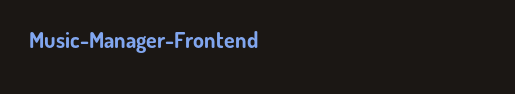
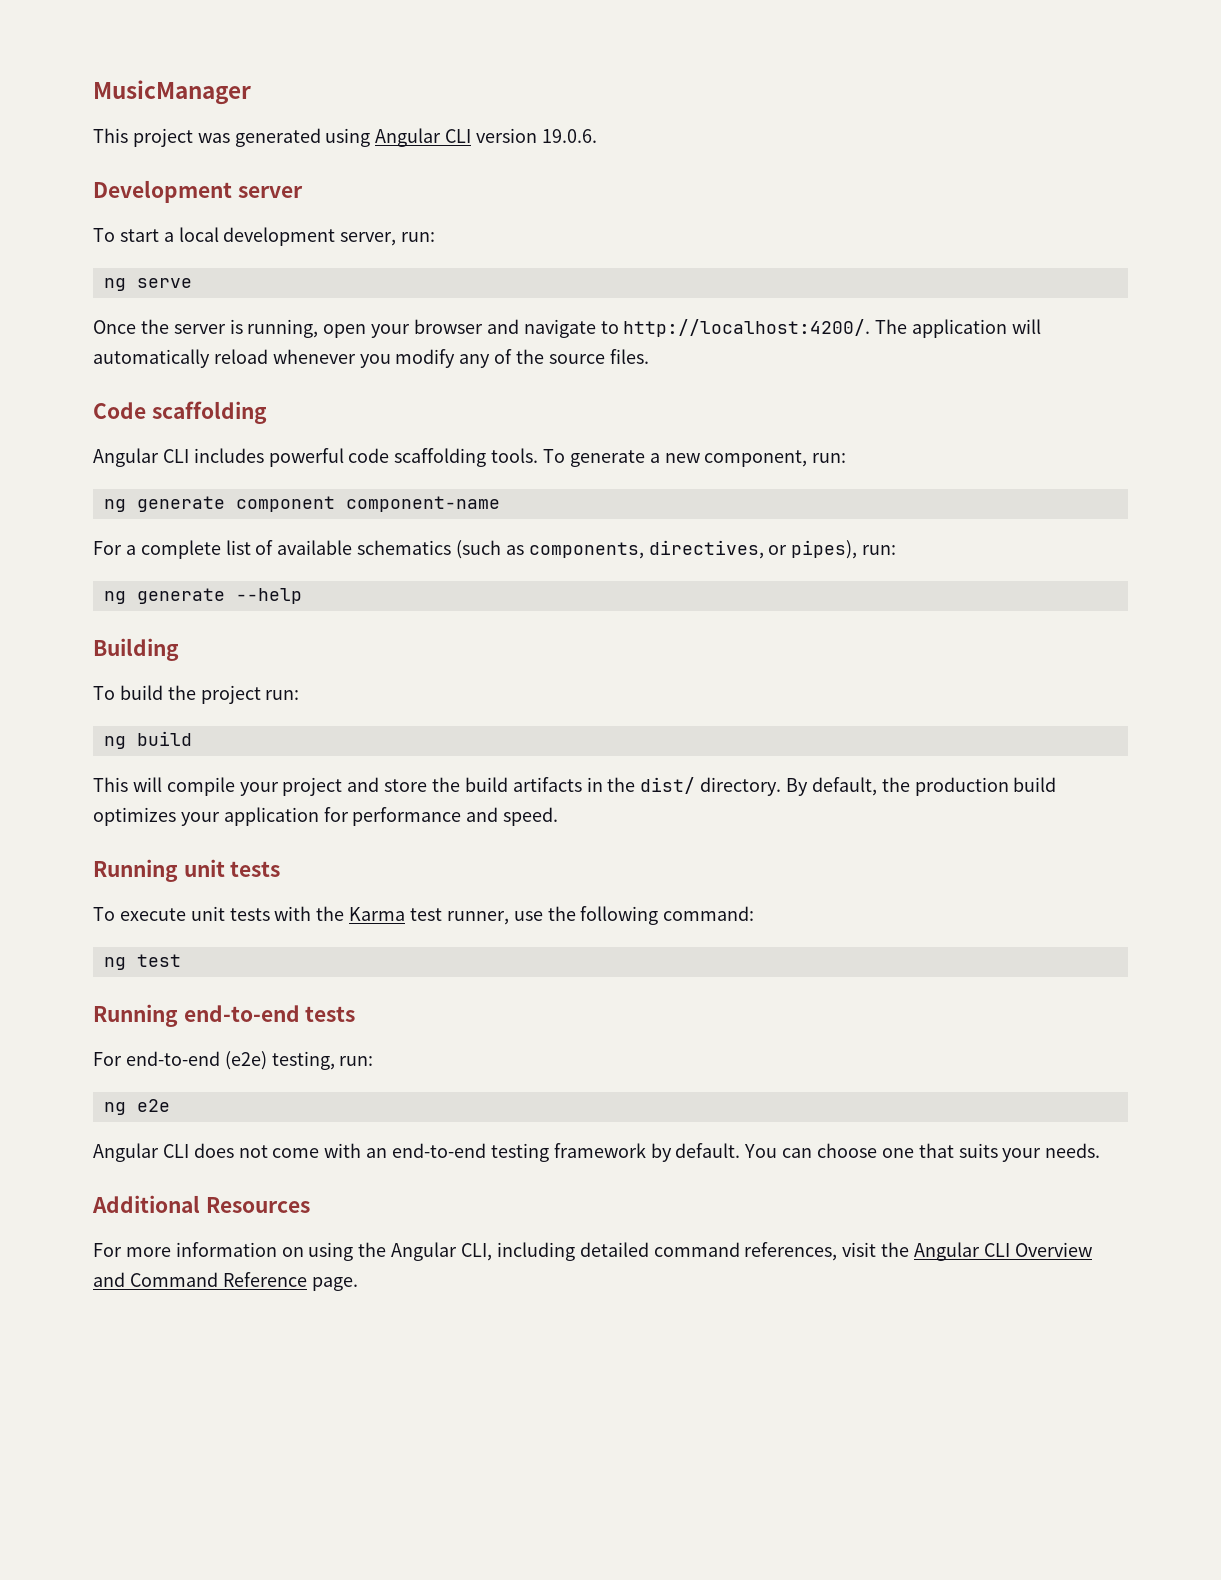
[29,31,258,53] Music-Manager-Frontend -> [93,80,251,105] [93,128,597,147] [93,180,303,203] [93,227,436,246] [103,278,192,291] [93,319,1042,338] [93,349,649,368] [93,401,267,424] [93,448,847,467] [103,496,500,512] [93,540,897,559] [103,588,302,604] [93,638,179,661] [93,685,300,704] [103,731,192,749] [93,777,1057,796] [93,807,559,826] [93,859,281,882] [93,906,755,925] [103,954,181,970] [93,1004,356,1027] [93,1051,374,1070] [103,1099,170,1115] [93,1143,1101,1162] [92,1195,310,1213] [93,1242,1092,1261] [93,1272,358,1291] MusicManager // This project was generated using Angular CLI version 19.0.6. // Development server // To start a local development server, run: // ng serve // Once the server is running, open your browser and navigate to http://localhost:4200/. The application will automatically reload whenever you modify any of the source files. // Code scaffolding // Angular CLI includes powerful code scaffolding tools. To generate a new component, run: // ng generate component component-name // For a complete list of available schematics (such as components, directives, or pipes), run: // ng generate --help // Building // To build the project run: // ng build // This will compile your project and store the build artifacts in the dist/ directory. By default, the production build optimizes your application for performance and speed. // Running unit tests // To execute unit tests with the Karma test runner, use the following command: // ng test // Running end-to-end tests // For end-to-end (e2e) testing, run: // ng e2e // Angular CLI does not come with an end-to-end testing framework by default. You can choose one that suits your needs. // Additional Resources // For more information on using the Angular CLI, including detailed command references, visit the Angular CLI Overview and Command Reference page.

